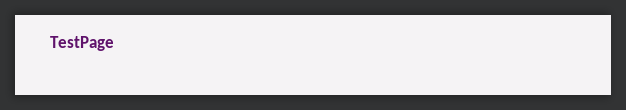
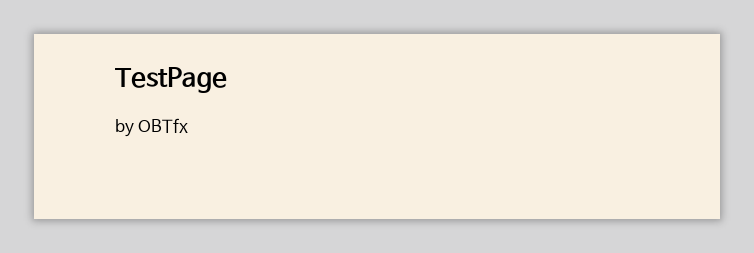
(114, 43) none -> [115,118,189,137] // by OBTfx

